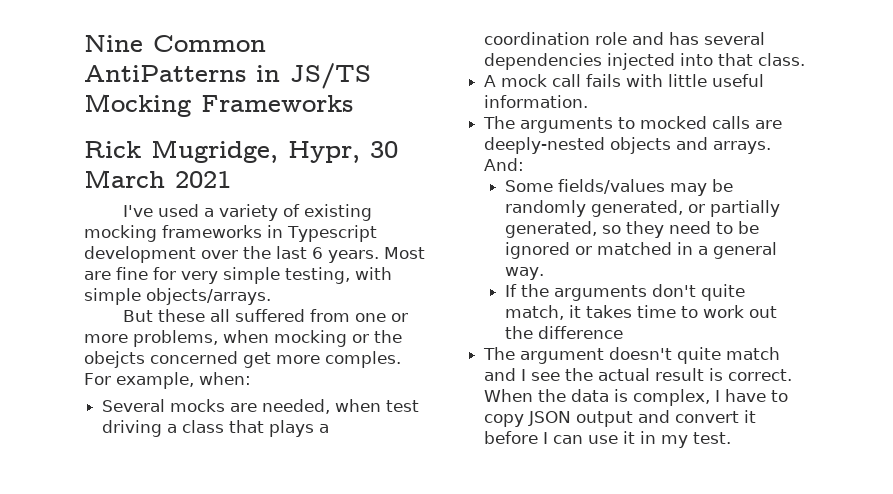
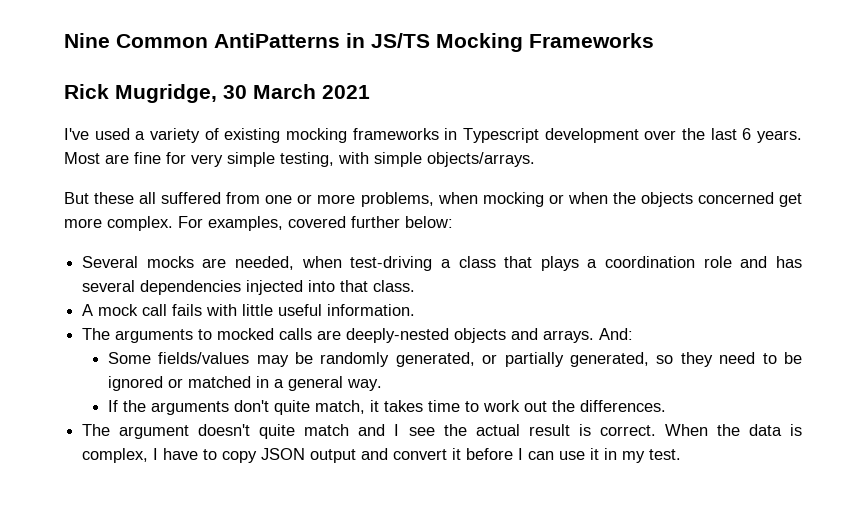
[288,141,360,163] Hypr, -> (217, 93) none
[374,330,402,343] [84,351,401,368] [84,372,251,389] the obejcts concerned get more comples. For example, when: -> [567,192,802,207] [64,216,453,231] when the objects concerned get more complex. For examples, covered further below:
[386,400,420,412] [102,420,163,437] test driving -> [350,256,433,271] test-driving
[538,326,624,339] difference -> [579,400,666,412] differences.

